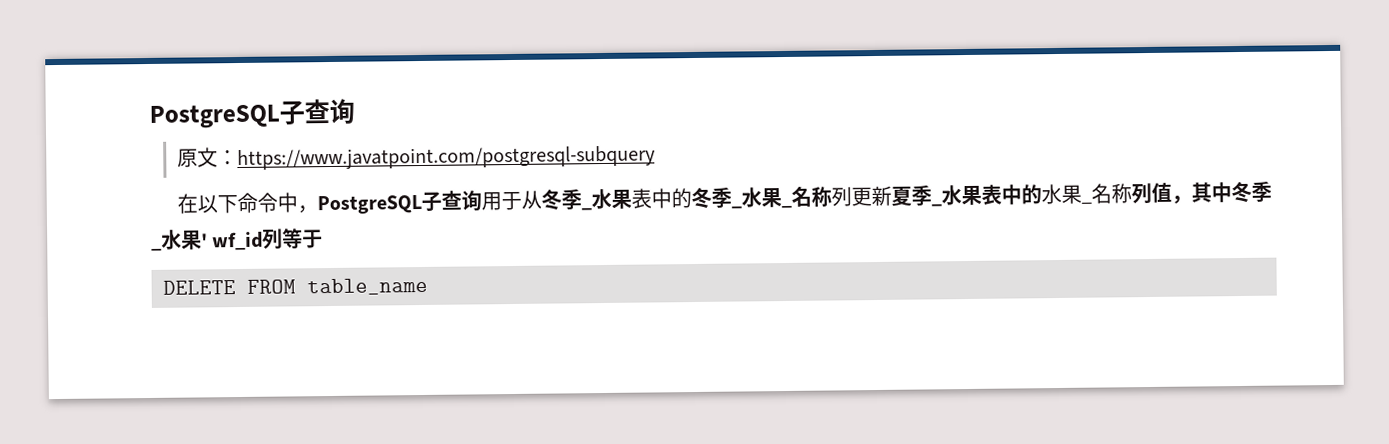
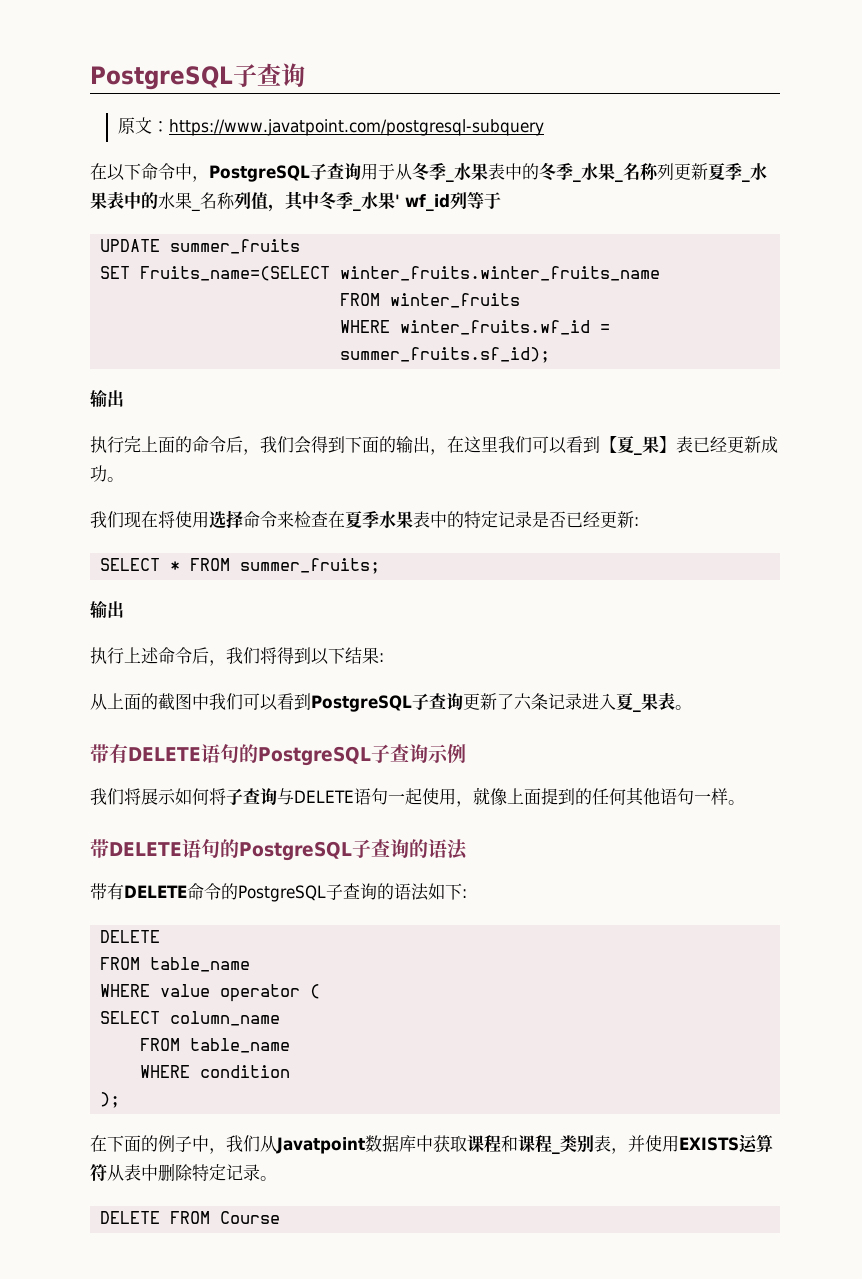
(324, 239) none -> [100,239,301,254] [100,266,661,281] [340,293,521,308] [340,320,611,335] [340,347,551,363] [90,389,124,407] [90,436,778,456] [90,465,124,482] [90,510,639,529] [100,558,381,574] [90,600,124,618] [90,647,384,666] [90,692,692,713] [89,744,466,766] [90,787,745,807] [89,839,468,861] [90,883,467,902] [100,930,161,943] [100,957,251,972] [100,984,321,1002] [100,1011,281,1026] [140,1038,291,1053] [140,1065,291,1078] [100,1092,121,1108] [90,1134,773,1155] [90,1163,277,1182] // UPDATE summer_fruits // SET Fruits_name=(SELECT winter_fruits.winter_fruits_name // FROM winter_fruits // WHERE winter_fruits.wf_id = summer_fruits.sf_id); // 输出 // 执行完上面的命令后，我们会得到下面的输出，在这里我们可以看到【夏_果】表已经更新成功。 // 我们现在将使用选择命令来检查在夏季水果表中的特定记录是否已经更新: // SELECT * FROM summer_fruits; // 输出 // 执行上述命令后，我们将得到以下结果: // 从上面的截图中我们可以看到PostgreSQL子查询更新了六条记录进入夏_果表。 // 带有DELETE语句的PostgreSQL子查询示例 // 我们将展示如何将子查询与DELETE语句一起使用，就像上面提到的任何其他语句一样。 // 带DELETE语句的PostgreSQL子查询的语法 // 带有DELETE命令的PostgreSQL子查询的语法如下: // DELETE // FROM table_name // WHERE value operator ( // SELECT column_name // FROM table_name // WHERE condition // ); // 在下面的例子中，我们从Javatpoint数据库中获取课程和课程_类别表，并使用EXISTS运算符从表中删除特定记录。
[307,277,428,296] table_name -> [220,1211,281,1224] Course

